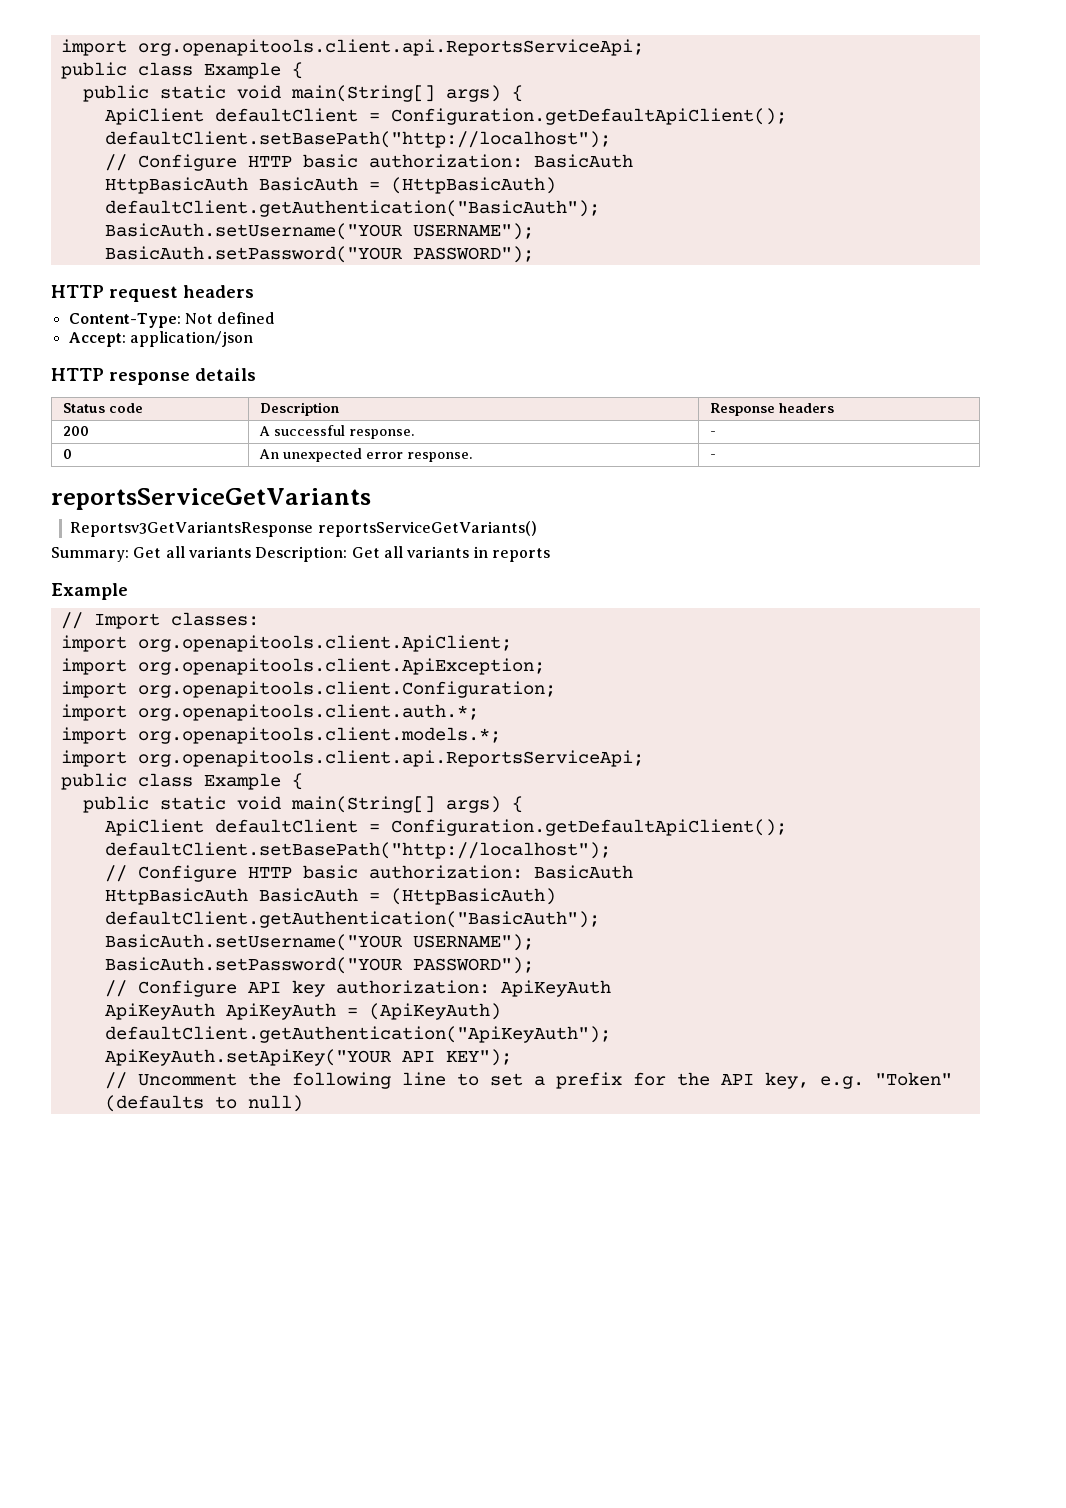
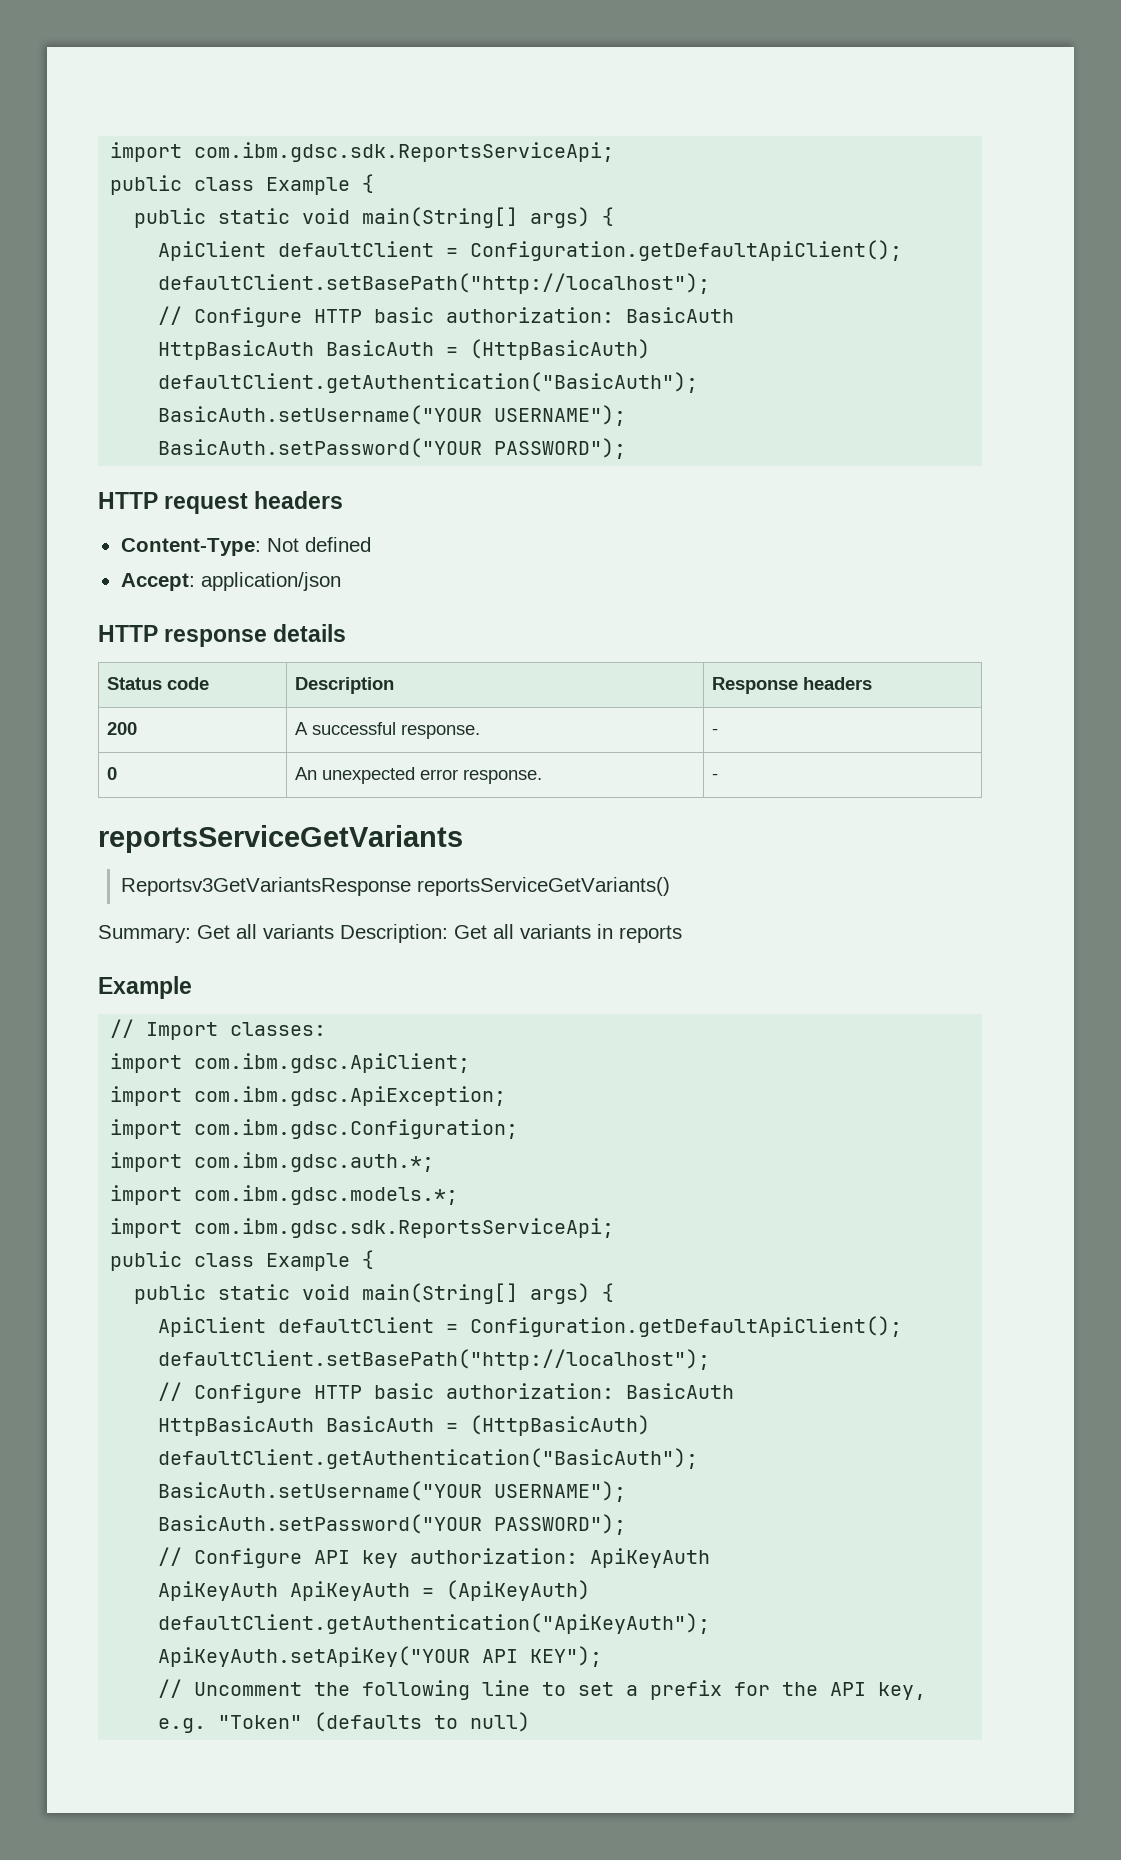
[60,39,644,56] import org.openapitools.client.api.ReportsServiceApi; -> [110,142,615,162] import com.ibm.gdsc.sdk.ReportsServiceApi;
[137,635,512,652] [60,658,545,675] [60,681,556,698] [60,704,479,721] [60,727,501,744] [60,750,644,767] org.openapitools.client.ApiClient; // import org.openapitools.client.ApiException; // import org.openapitools.client.Configuration; // import org.openapitools.client.auth.*; // import org.openapitools.client.models.*; // import org.openapitools.client.api.ReportsServiceApi; -> [194,1053,471,1073] [110,1086,507,1106] [110,1119,519,1139] [110,1152,435,1172] [110,1185,459,1205] [110,1218,615,1238] com.ibm.gdsc.ApiClient; // import com.ibm.gdsc.ApiException; // import com.ibm.gdsc.Configuration; // import com.ibm.gdsc.auth.*; // import com.ibm.gdsc.models.*; // import com.ibm.gdsc.sdk.ReportsServiceApi;

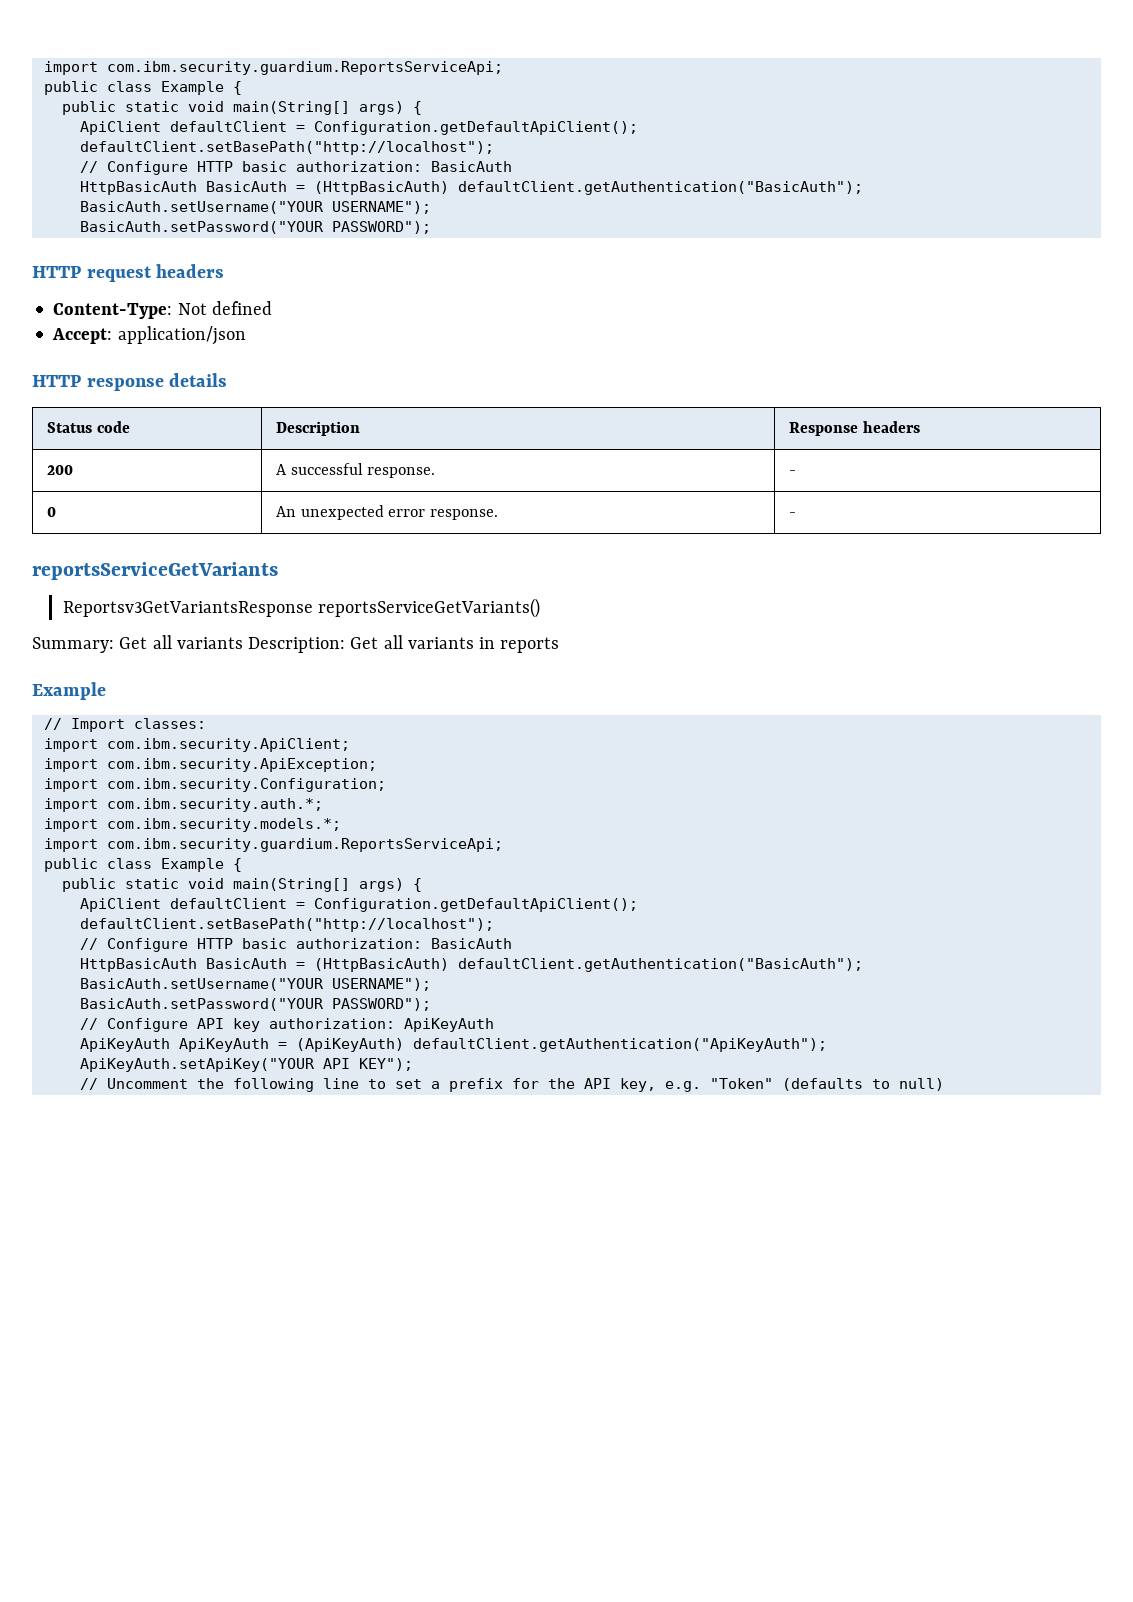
[110,142,615,162] import com.ibm.gdsc.sdk.ReportsServiceApi; -> [43,61,503,75] import com.ibm.security.guardium.ReportsServiceApi;
[194,1053,471,1073] [110,1086,507,1106] [110,1119,519,1139] [110,1152,435,1172] [110,1185,459,1205] [110,1218,615,1238] com.ibm.gdsc.ApiClient; // import com.ibm.gdsc.ApiException; // import com.ibm.gdsc.Configuration; // import com.ibm.gdsc.auth.*; // import com.ibm.gdsc.models.*; // import com.ibm.gdsc.sdk.ReportsServiceApi; -> [106,738,350,752] [43,758,377,772] [43,778,386,792] [43,798,323,812] [43,818,341,832] [43,838,503,852] com.ibm.security.ApiClient; // import com.ibm.security.ApiException; // import com.ibm.security.Configuration; // import com.ibm.security.auth.*; // import com.ibm.security.models.*; // import com.ibm.security.guardium.ReportsServiceApi;

